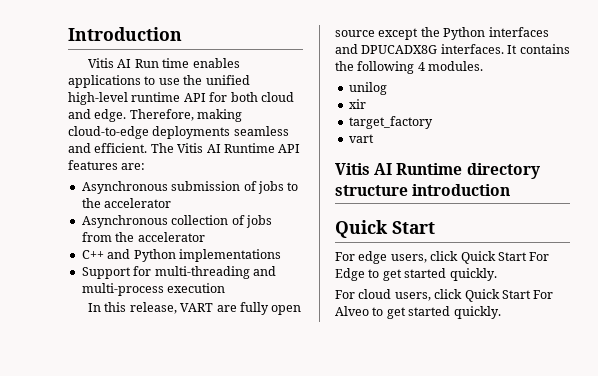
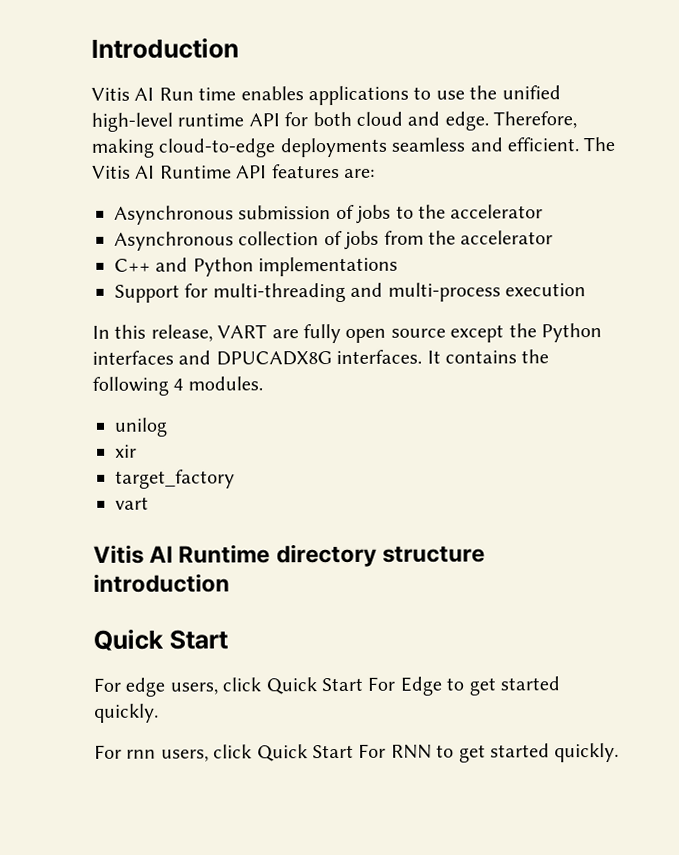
[358,289,554,302] [335,306,369,316] cloud users, click Quick Start For Alveo -> [126,743,432,762] rnn users, click Quick Start For RNN

